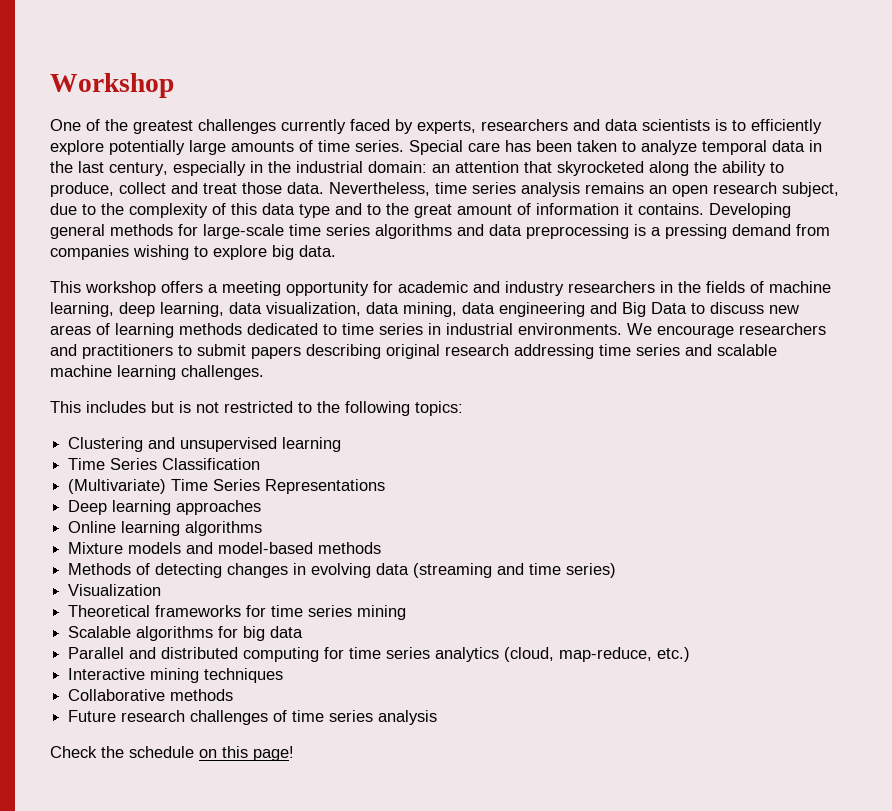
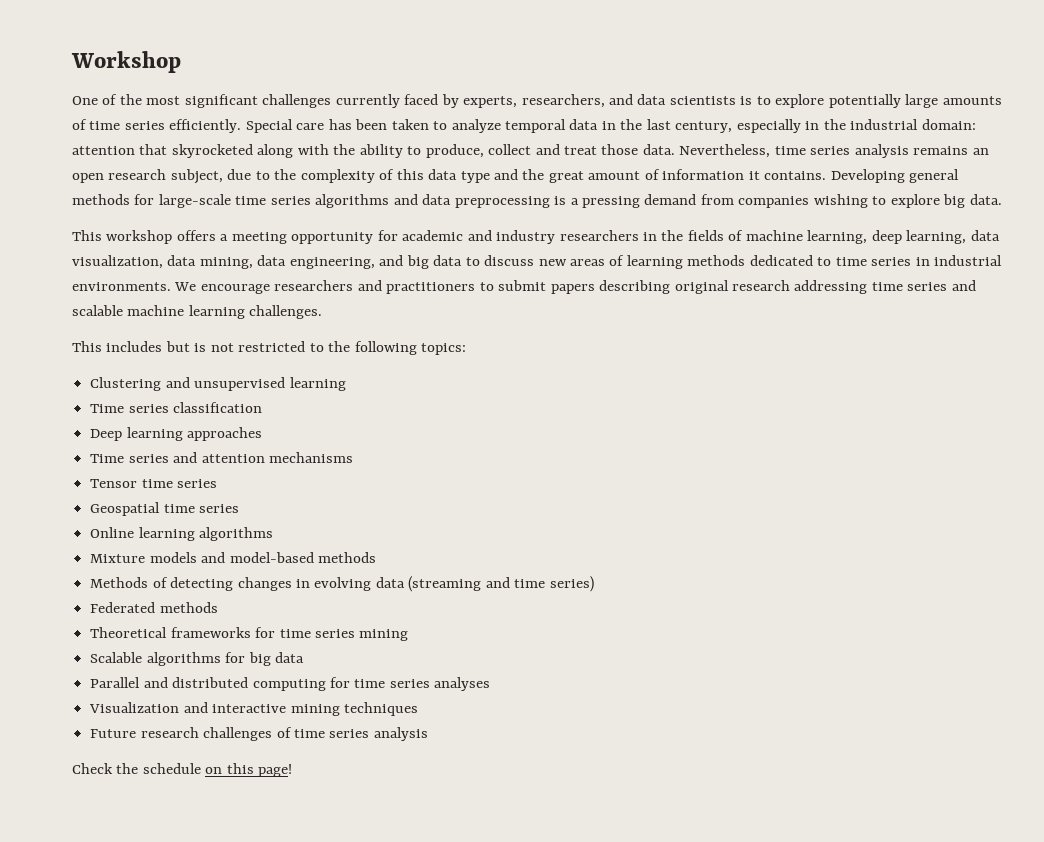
[133,120,193,134] greatest -> [146,94,258,108] most significant
[481,119,568,131] researchers -> [521,94,605,108] researchers,
[751,119,822,134] efficiently -> (771, 100) none
[355,140,404,152] series. -> [124,119,242,133] series efficiently.
[432,164,450,173] an -> (976, 124) none
(689, 168) none -> [297,144,329,155] with
[367,204,381,215] to -> (519, 174) none
[499,302,687,317] engineering and Big Data -> [289,255,463,269] engineering, and big data
[110,458,261,470] [68,479,386,494] [68,500,262,515] Series Classification // (Multivariate) Time Series Representations // Deep learning approaches -> [128,402,263,413] [90,427,263,441] [90,452,353,463] [90,479,218,488] [90,502,240,516] series classification // Deep learning approaches // Time series and attention mechanisms // Tensor time series // Geospatial time series
[68,584,162,596] Visualization -> [90,602,218,613] Federated methods
[435,647,691,662] [68,668,146,680] analytics (cloud, map-reduce, etc.) // Interactive -> [434,677,491,691] [89,702,287,713] analyses // Visualization and interactive
[68,689,234,701] // Collaborative methods -> (418, 709) none

